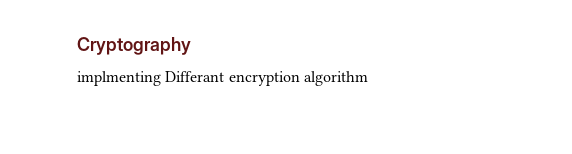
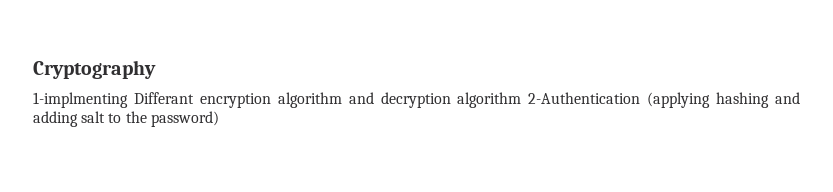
[77,71,161,86] implmenting -> [33,92,128,108] 1-implmenting
(368, 78) none -> [348,92,800,108] [33,111,219,127] and decryption algorithm 2-Authentication (applying hashing and adding salt to the password)

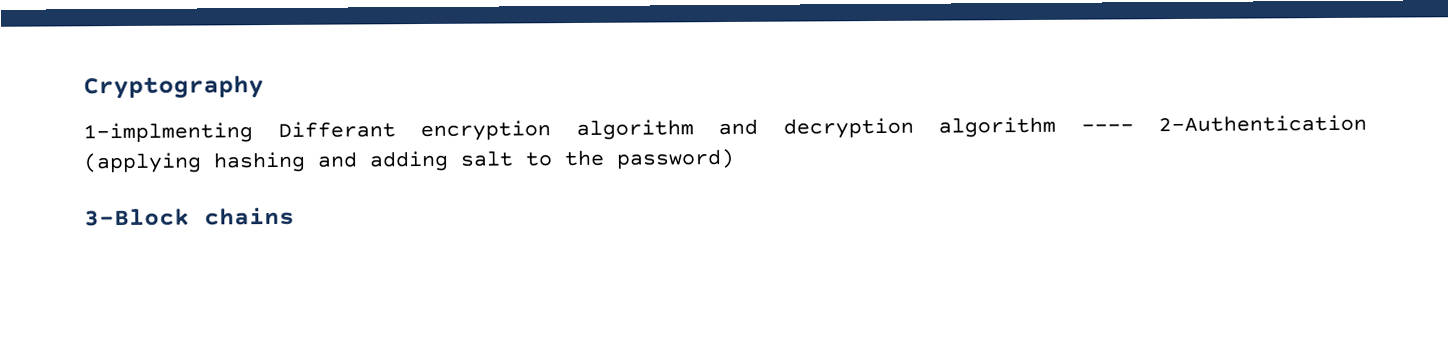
(522, 100) none -> [1080,123,1134,132] ----
(219, 119) none -> [84,206,295,227] // 3-Block chains

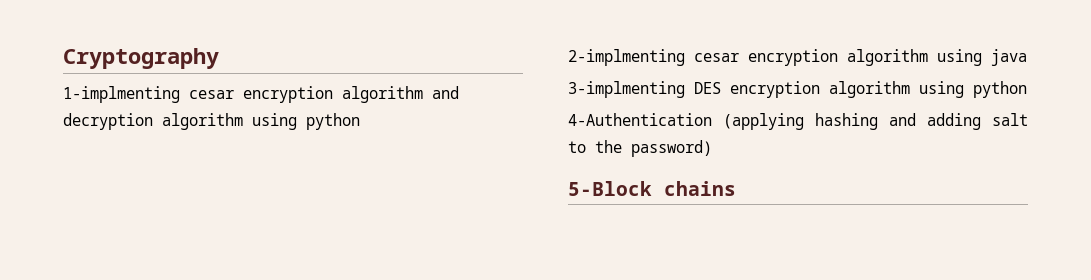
[277,121,396,138] Differant -> [189,90,234,99] cesar
[1080,114,1367,133] ---- 2-Authentication -> [252,113,360,130] [568,49,1027,66] [568,81,1027,98] [568,113,712,126] using python // 2-implmenting cesar encryption algorithm using java // 3-implmenting DES encryption algorithm using python // 4-Authentication
[84,208,190,227] 3-Block -> [568,181,652,196] 5-Block

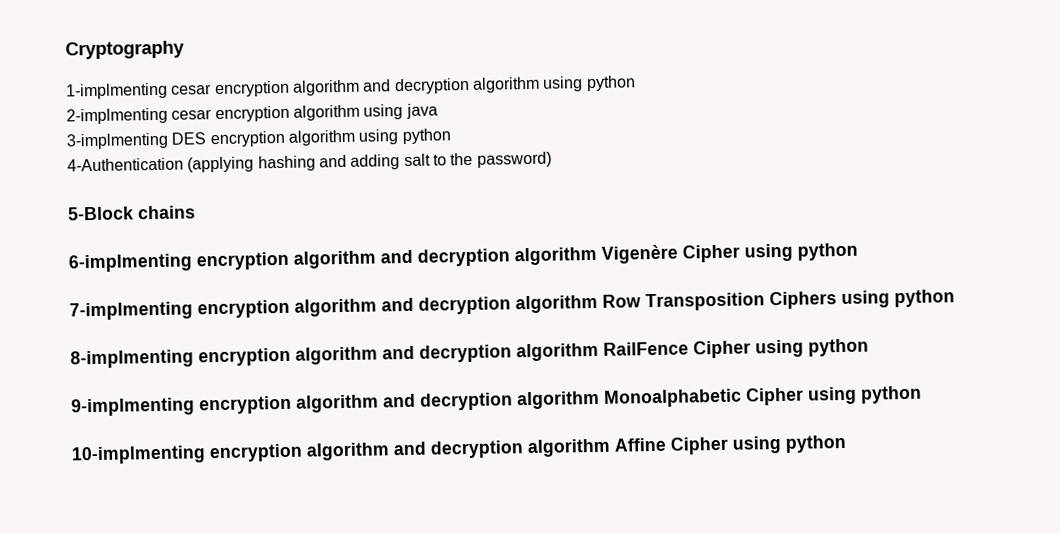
(736, 188) none -> [68,242,858,273] [69,289,955,321] [70,338,869,369] [71,385,922,417] [71,434,847,465] // 6-implmenting encryption algorithm and decryption algorithm Vigenère Cipher using python // 7-implmenting encryption algorithm and decryption algorithm Row Transposition Ciphers using python // 8-implmenting encryption algorithm and decryption algorithm RailFence Cipher using python // 9-implmenting encryption algorithm and decryption algorithm Monoalphabetic Cipher using python // 10-implmenting encryption algorithm and decryption algorithm Affine Cipher using python

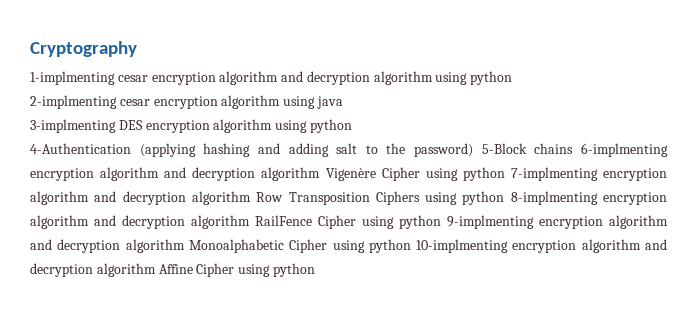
(552, 159) // -> (474, 150) none
(196, 212) // -> (574, 148) none
(858, 251) // -> (505, 174) none
(955, 298) // -> (505, 198) none
(869, 347) // -> (441, 222) none
(922, 394) // -> (411, 246) none

